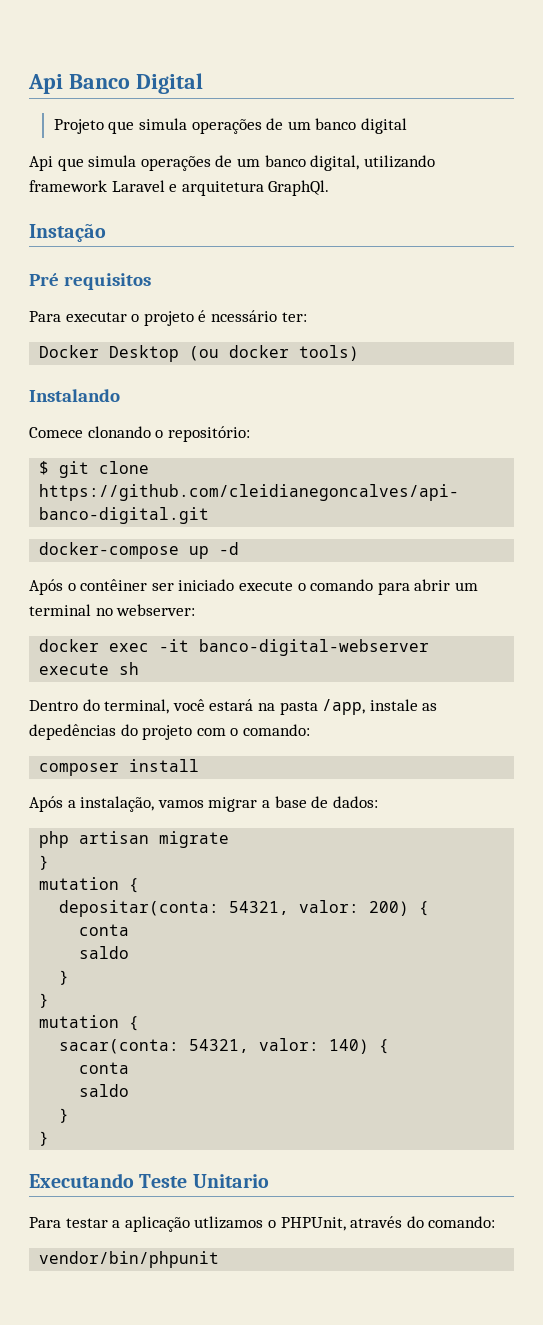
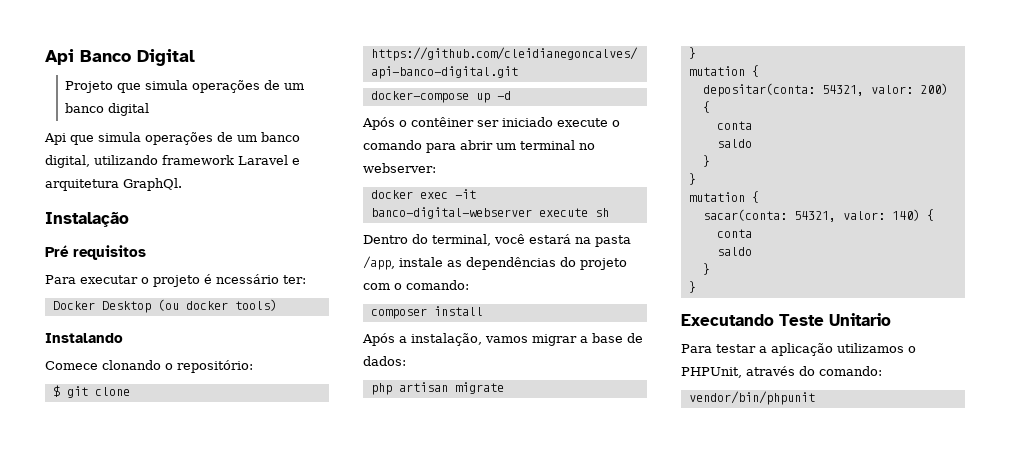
[29,224,106,242] Instação -> [45,211,129,227] Instalação
[29,724,116,740] depedências -> [466,257,556,270] dependências
[194,1216,264,1229] utlizamos -> [837,343,904,353] utilizamos

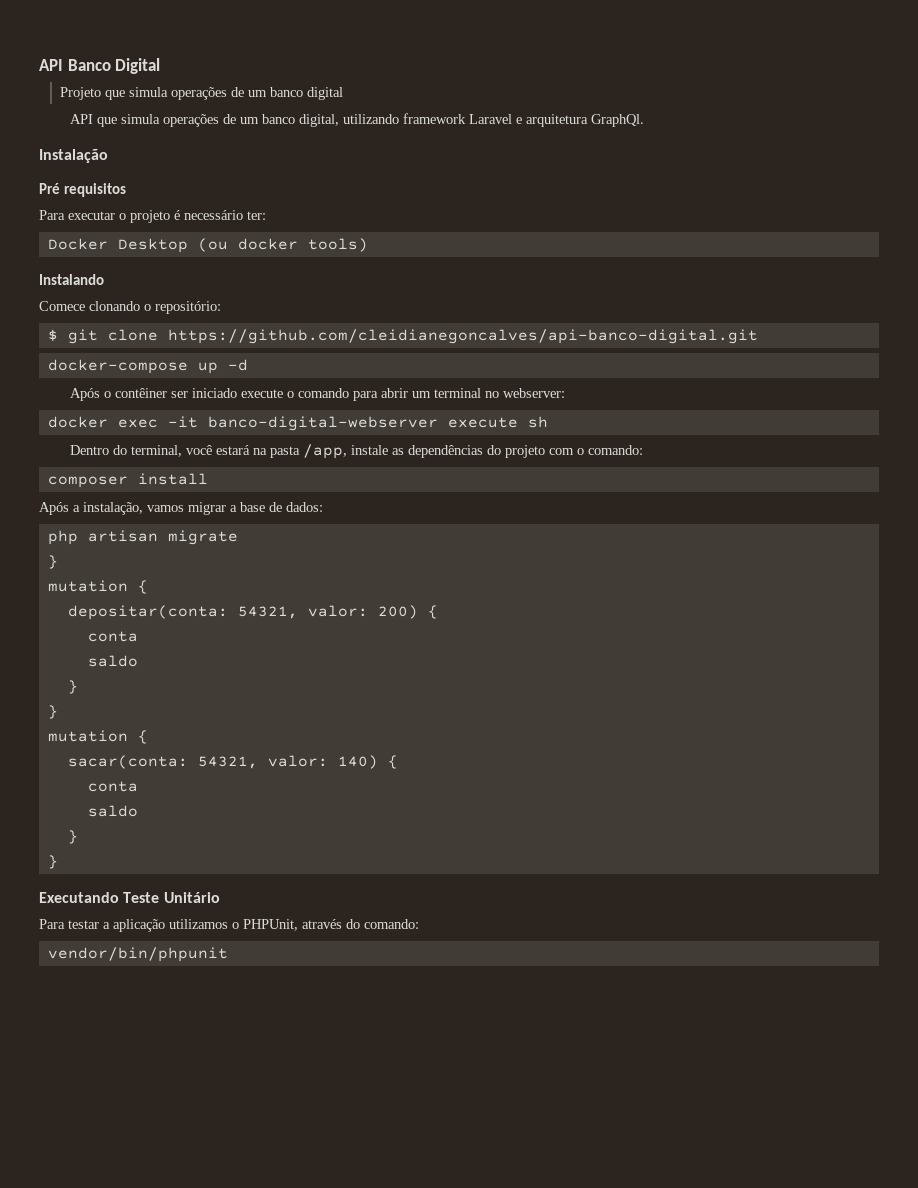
[45,49,74,65] Api -> [39,59,63,71] API
[44,133,66,145] Api -> [70,114,94,124] API
[216,274,279,284] ncessário -> [184,210,243,220] necessário
[829,313,891,326] Unitario -> [163,892,220,903] Unitário

